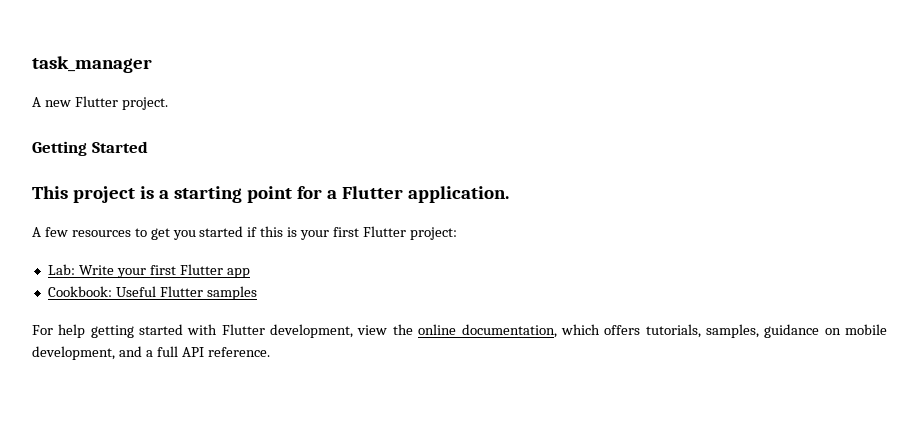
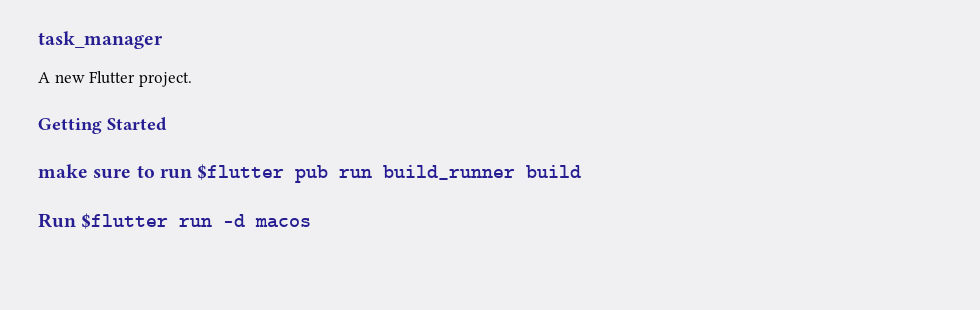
[32,186,509,203] [32,226,457,240] [47,264,250,278] [47,286,257,300] [32,324,888,338] [32,346,270,360] This project is a starting point for a Flutter application. // A few resources to get you started if this is your first Flutter project: // Lab: Write your first Flutter app // Cookbook: Useful Flutter samples // For help getting started with Flutter development, view the online documentation, which offers tutorials, samples, guidance on mobile development, and a full API reference. -> [38,164,582,183] [38,213,312,229] make sure to run $flutter pub run build_runner build // Run $flutter run -d macos

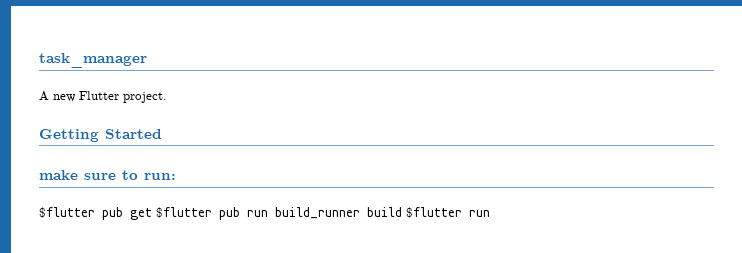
[159,168,192,179] run -> [144,173,176,180] [39,207,152,220] run: // $flutter pub get
[38,213,76,228] // Run -> (402, 212) none
[223,214,312,228] -d macos -> (490, 213) none

